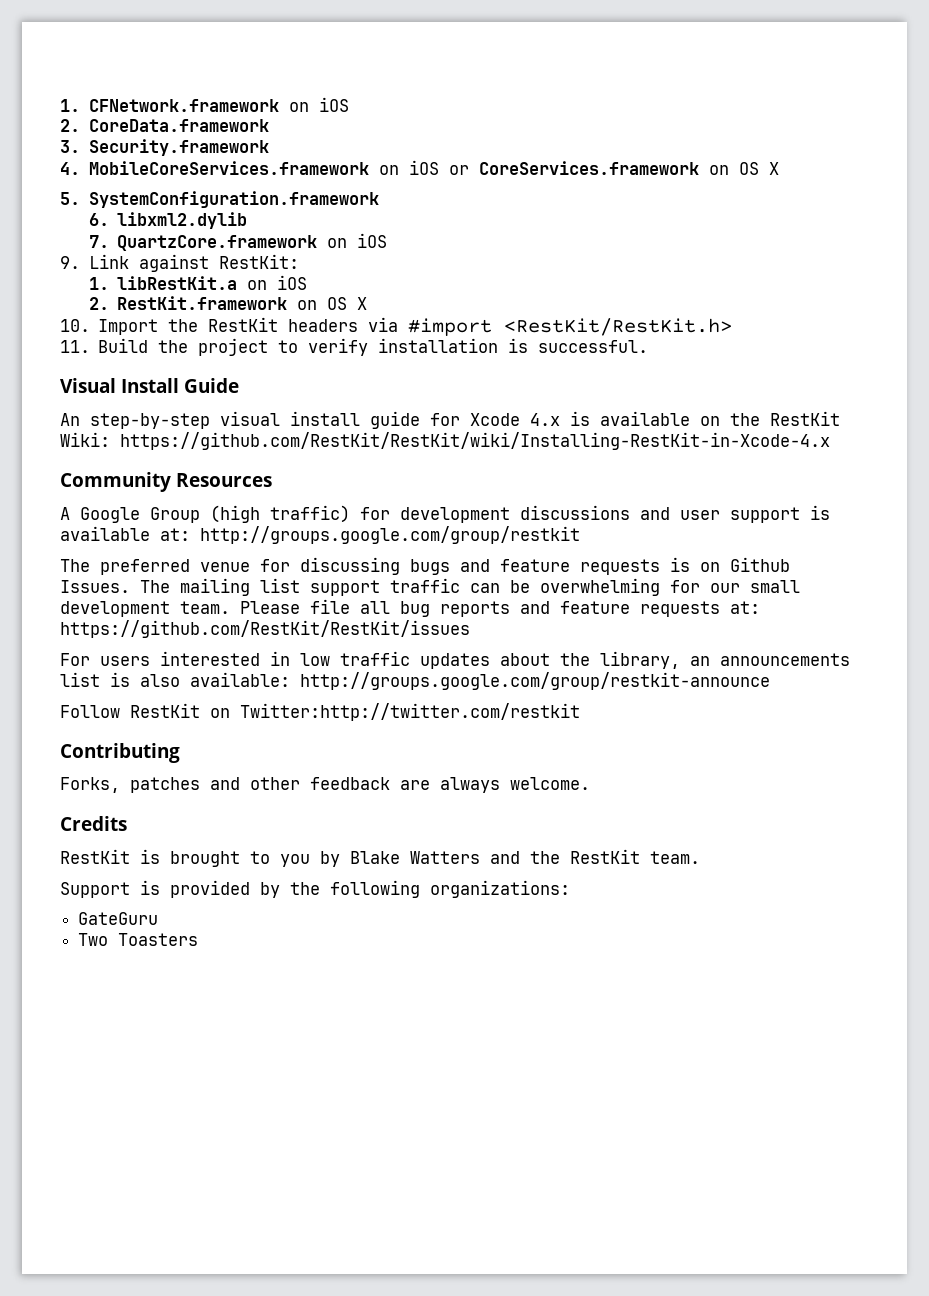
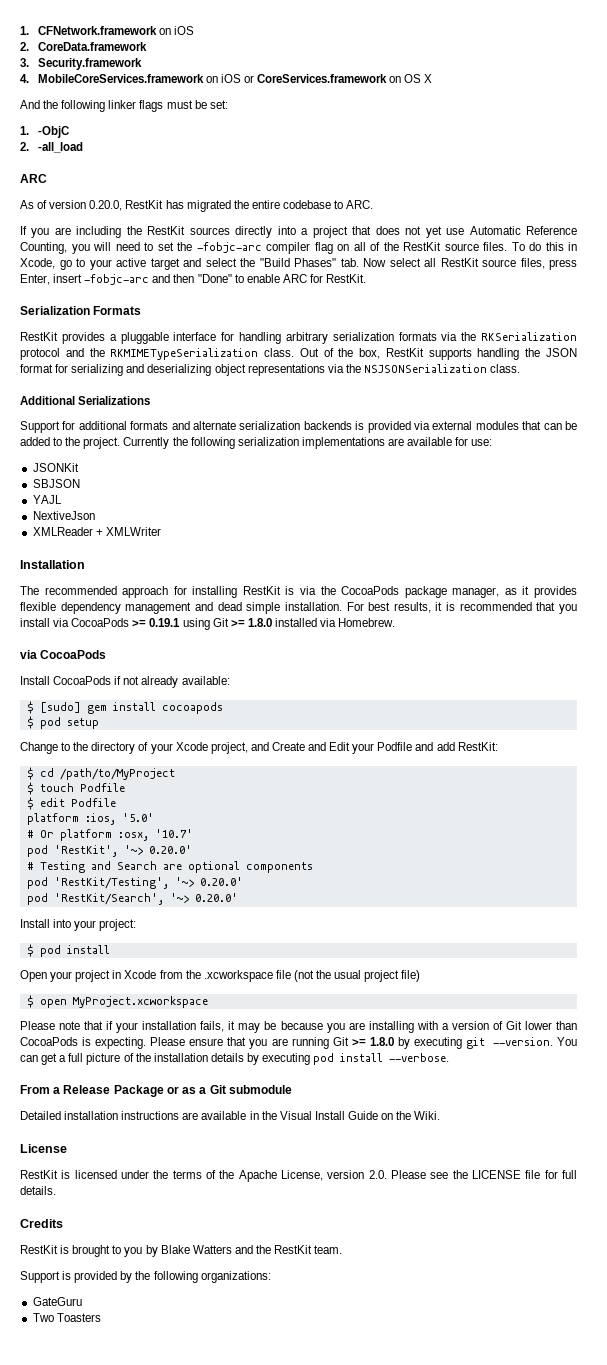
[60,191,379,208] [88,212,248,229] [88,233,388,251] [60,254,299,272] [88,275,308,290] [88,296,368,310] [60,317,733,336] [60,338,649,356] [60,378,239,393] [60,411,840,429] [60,432,830,450] [60,472,272,492] [60,505,830,523] [60,526,580,544] [60,557,790,575] [60,578,800,596] [60,599,760,617] [60,620,470,638] [60,651,850,669] [60,672,770,690] [60,703,580,721] [60,743,180,763] [60,777,590,793] 5. SystemConfiguration.framework // 6. libxml2.dylib // 7. QuartzCore.framework on iOS // 9. Link against RestKit: // 1. libRestKit.a on iOS // 2. RestKit.framework on OS X // 10. Import the RestKit headers via #import <RestKit/RestKit.h> // 11. Build the project to verify installation is successful. // Visual Install Guide // An step-by-step visual install guide for Xcode 4.x is available on the RestKit Wiki: https://github.com/RestKit/RestKit/wiki/Installing-RestKit-in-Xcode-4.x // Community Resources // A Google Group (high traffic) for development discussions and user support is available at: http://groups.google.com/group/restkit // The preferred venue for discussing bugs and feature requests is on Github Issues. The mailing list support traffic can be overwhelming for our small development team. Please file all bug reports and feature requests at: https://github.com/RestKit/RestKit/issues // For users interested in low traffic updates about the library, an announcements list is also available: http://groups.google.com/group/restkit-announce // Follow RestKit on Twitter:http://twitter.com/restkit // Contributing // Forks, patches and other feedback are always welcome. -> [20,100,228,112] [20,126,69,138] [20,142,83,153] [20,174,47,183] [20,200,374,212] [20,226,577,238] [20,242,577,254] [20,258,577,270] [20,274,367,285] [20,306,142,315] [20,332,577,344] [20,348,577,360] [20,364,521,376] [20,396,151,405] [20,421,577,433] [20,437,493,449] [32,463,79,472] [32,479,80,488] [32,495,62,504] [32,511,95,520] [32,527,161,536] [20,560,85,569] [20,586,577,598] [20,602,578,614] [20,618,396,630] [20,650,107,659] [20,676,230,688] [26,701,223,714] [26,716,99,729] [20,742,498,754] [26,767,175,780] [26,782,125,795] [26,797,116,810] [26,813,154,825] [26,829,193,841] [26,845,192,857] [26,861,313,873] [26,877,243,889] [26,893,238,905] [20,919,137,931] [26,944,110,957] [20,970,421,982] [26,995,208,1008] [20,1021,578,1033] [20,1037,578,1049] [20,1053,450,1065] [20,1085,292,1097] [20,1111,441,1120] [20,1144,67,1153] [20,1170,577,1182] [20,1186,56,1195] And the following linker flags must be set: // 1. -ObjC // 2. -all_load // ARC // As of version 0.20.0, RestKit has migrated the entire codebase to ARC. // If you are including the RestKit sources directly into a project that does not yet use Automatic Reference Counting, you will need to set the -fobjc-arc compiler flag on all of the RestKit source files. To do this in Xcode, go to your active target and select the "Build Phases" tab. Now select all RestKit source files, press Enter, insert -fobjc-arc and then "Done" to enable ARC for RestKit. // Serialization Formats // RestKit provides a pluggable interface for handling arbitrary serialization formats via the RKSerialization protocol and the RKMIMETypeSerialization class. Out of the box, RestKit supports handling the JSON format for serializing and deserializing object representations via the NSJSONSerialization class. // Additional Serializations // Support for additional formats and alternate serialization backends is provided via external modules that can be added to the project. Currently the following serialization implementations are available for use: // JSONKit // SBJSON // YAJL // NextiveJson // XMLReader + XMLWriter // Installation // The recommended approach for installing RestKit is via the CocoaPods package manager, as it provides flexible dependency management and dead simple installation. For best results, it is recommended that you install via CocoaPods >= 0.19.1 using Git >= 1.8.0 installed via Homebrew. // via CocoaPods // Install CocoaPods if not already available: // $ [sudo] gem install cocoapods // $ pod setup // Change to the directory of your Xcode project, and Create and Edit your Podfile and add RestKit: // $ cd /path/to/MyProject // $ touch Podfile // $ edit Podfile // platform :ios, '5.0' // # Or platform :osx, '10.7' // pod 'RestKit', '~> 0.20.0' // # Testing and Search are optional components // pod 'RestKit/Testing', '~> 0.20.0' // pod 'RestKit/Search', '~> 0.20.0' // Install into your project: // $ pod install // Open your project in Xcode from the .xcworkspace file (not the usual project file) // $ open MyProject.xcworkspace // Please note that if your installation fails, it may be because you are installing with a version of Git lower than CocoaPods is expecting. Please ensure that you are running Git >= 1.8.0 by executing git --version. You can get a full picture of the installation details by executing pod install --verbose. // From a Release Package or as a Git submodule // Detailed installation instructions are available in the Visual Install Guide on the Wiki. // License // RestKit is licensed under the terms of the Apache License, version 2.0. Please see the LICENSE file for full details.

